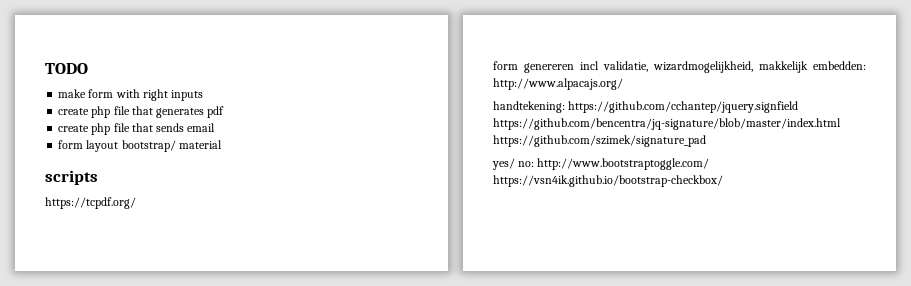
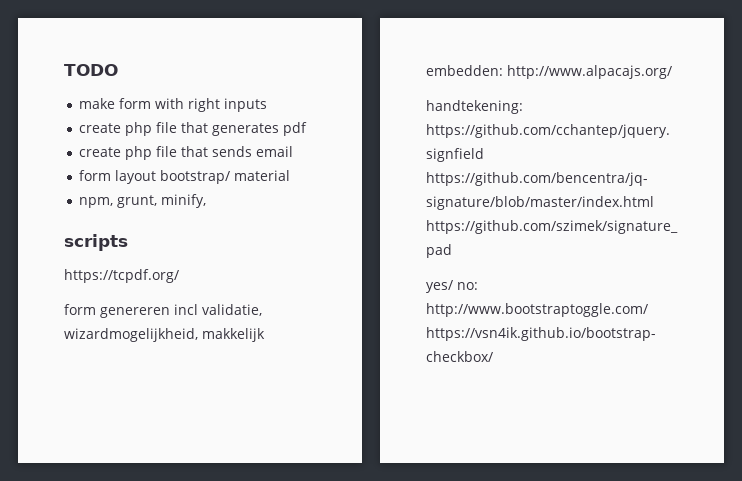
(222, 144) none -> [79,194,207,208] // npm, grunt, minify,

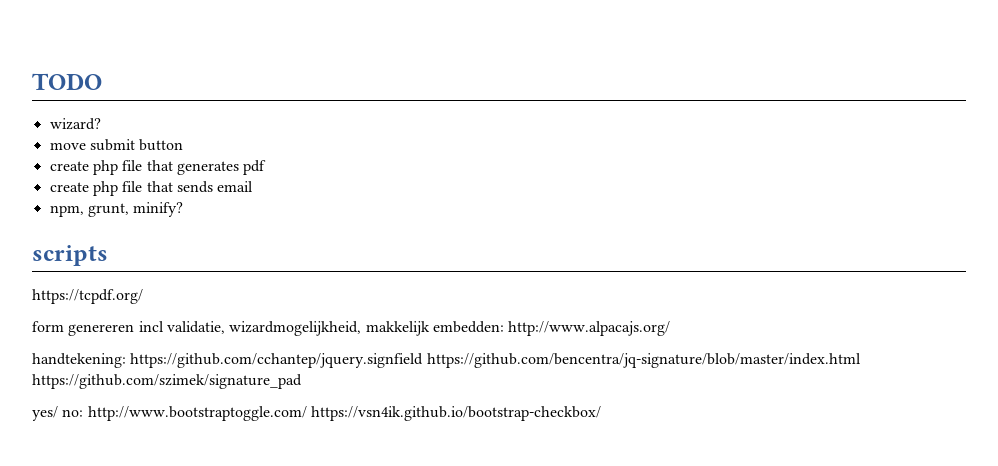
[79,98,268,112] make form with right inputs -> [49,118,101,130] [49,139,184,151] wizard? // move submit button
[79,170,291,184] // form layout bootstrap/ material -> (254, 186) none
[161,194,207,208] minify, -> [133,202,184,217] minify?

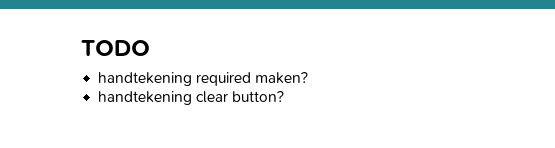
[49,118,101,130] [49,139,184,151] [49,160,267,175] [49,181,254,196] [49,202,184,217] [32,245,108,266] [32,289,143,304] [32,321,671,336] [32,353,861,368] [32,374,302,389] [32,406,601,421] wizard? // move submit button // create php file that generates pdf // create php file that sends email // npm, grunt, minify? // scripts // https://tcpdf.org/ // form genereren incl validatie, wizardmogelijkheid, makkelijk embedden: http://www.alpacajs.org/ // handtekening: https://github.com/cchantep/jquery.signfield https://github.com/bencentra/jq-signature/blob/master/index.html https://github.com/szimek/signature_pad // yes/ no: http://www.bootstraptoggle.com/ https://vsn4ik.github.io/bootstrap-checkbox/ -> [98,72,309,86] [98,91,285,105] handtekening required maken? // handtekening clear button?

